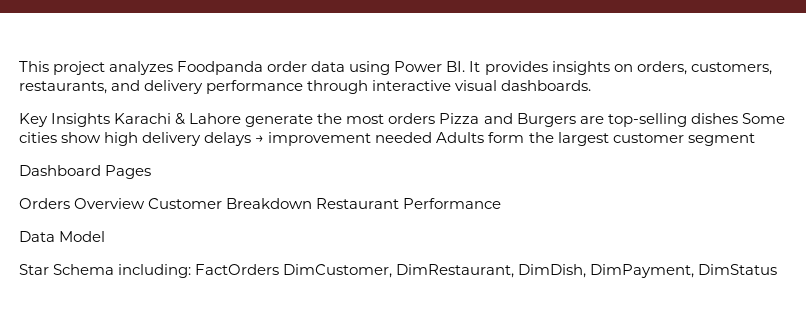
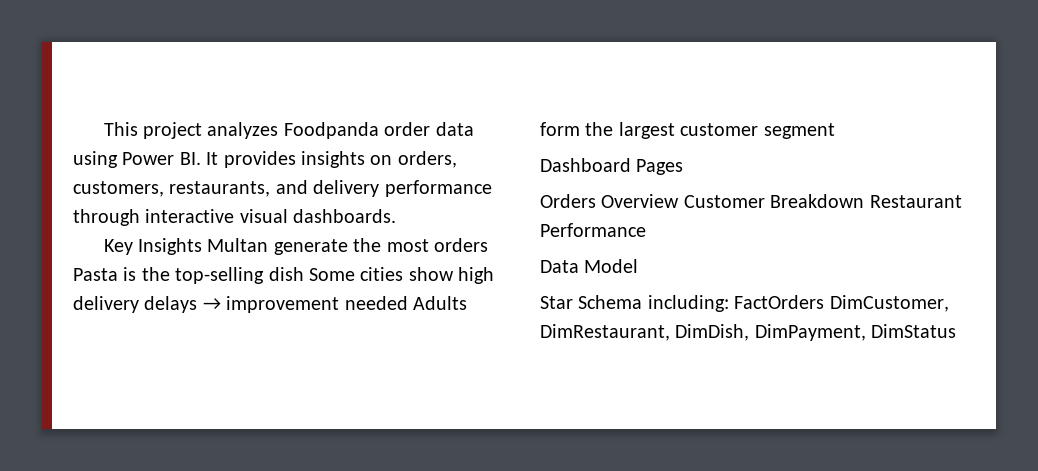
[114,113,242,125] Karachi & Lahore -> [207,238,269,252] Multan
[439,113,738,127] Pizza and Burgers are top-selling dishes -> [73,267,304,284] Pasta is the top-selling dish

